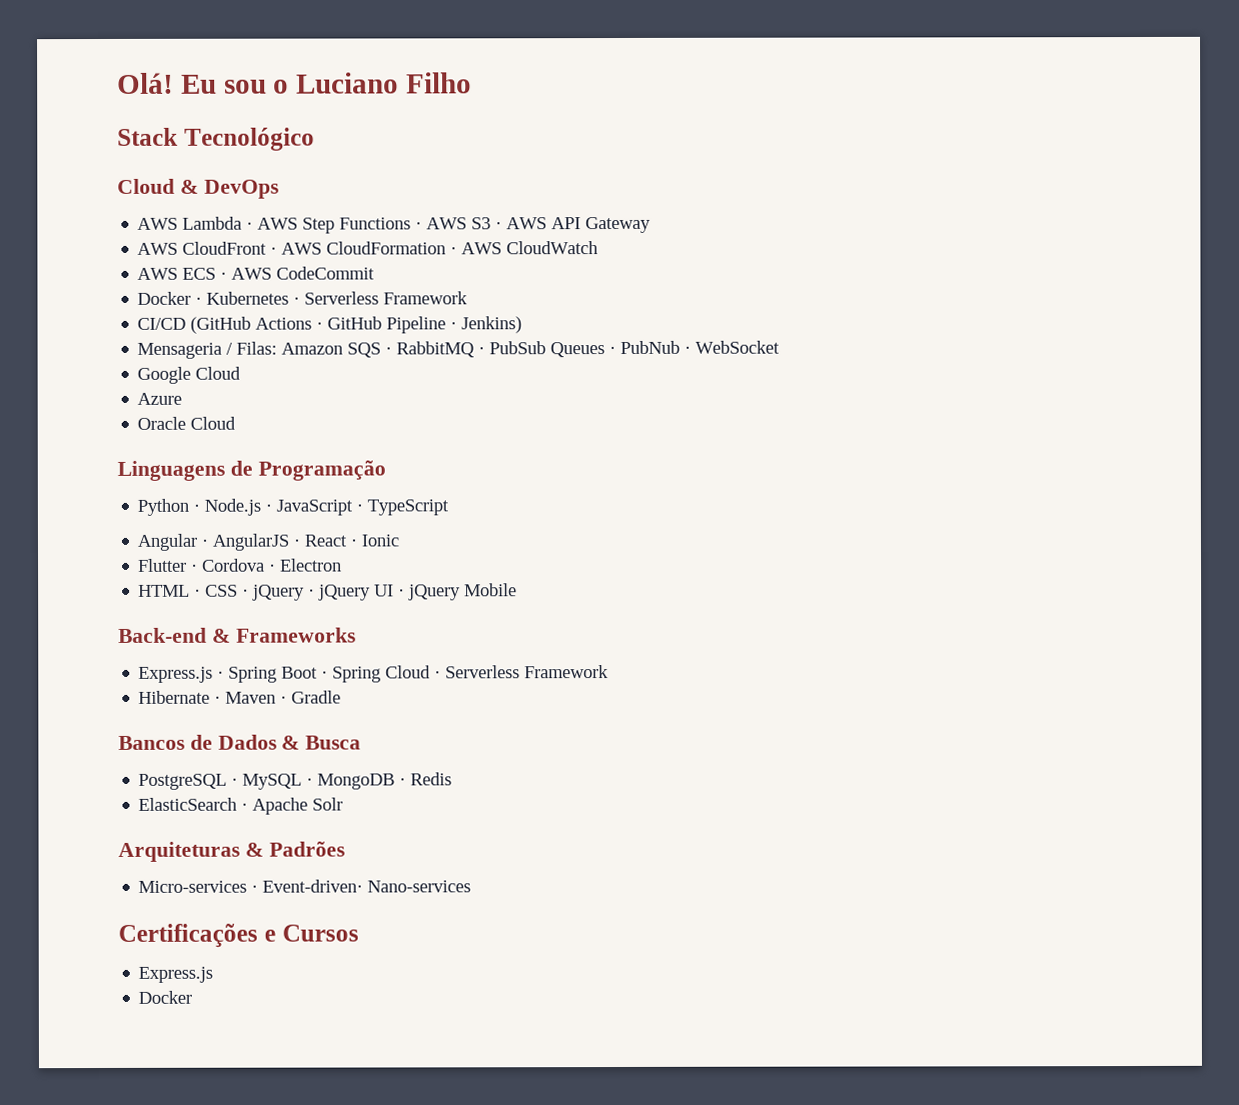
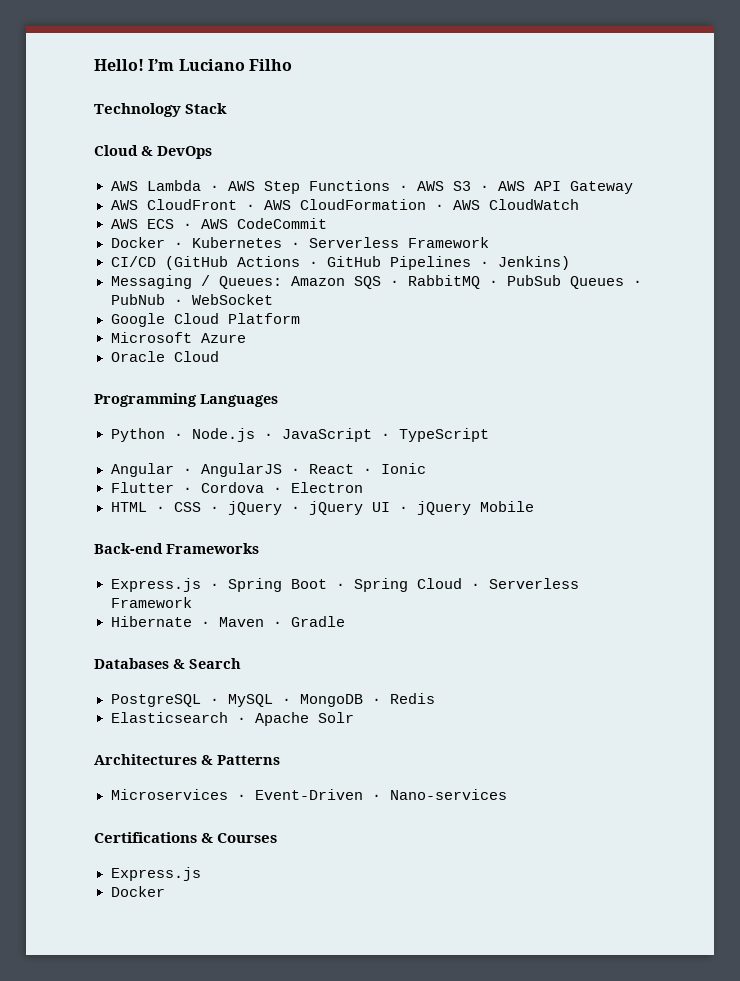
[117,72,290,94] Olá! Eu sou o -> [94,59,175,71] Hello! I’m
(473, 83) none -> [94,103,181,117] Technology
[183,127,315,151] Tecnológico -> (228, 108) none
[386,316,447,334] Pipeline -> [389,256,471,270] Pipelines
[137,341,278,359] Mensageria / Filas: -> [110,275,282,289] Messaging / Queues:
(242, 373) // -> [227,313,300,324] [110,332,192,343] Platform // Microsoft
[117,460,386,481] Linguagens de Programação -> [94,393,278,407] Programming Languages
[211,628,231,643] & -> (163, 548) none
[118,734,362,750] Bancos de Dados & Busca -> [94,658,241,669] Databases & Search
[138,797,238,811] ElasticSearch -> [110,712,228,723] Elasticsearch
[118,841,345,862] [138,879,472,893] [118,923,359,948] Arquiteturas & Padrões // Micro-services · Event-driven· Nano-services // Certificações e Cursos -> [94,754,280,765] [110,789,507,800] [94,832,278,843] Architectures & Patterns // Microservices · Event-Driven · Nano-services // Certifications & Courses

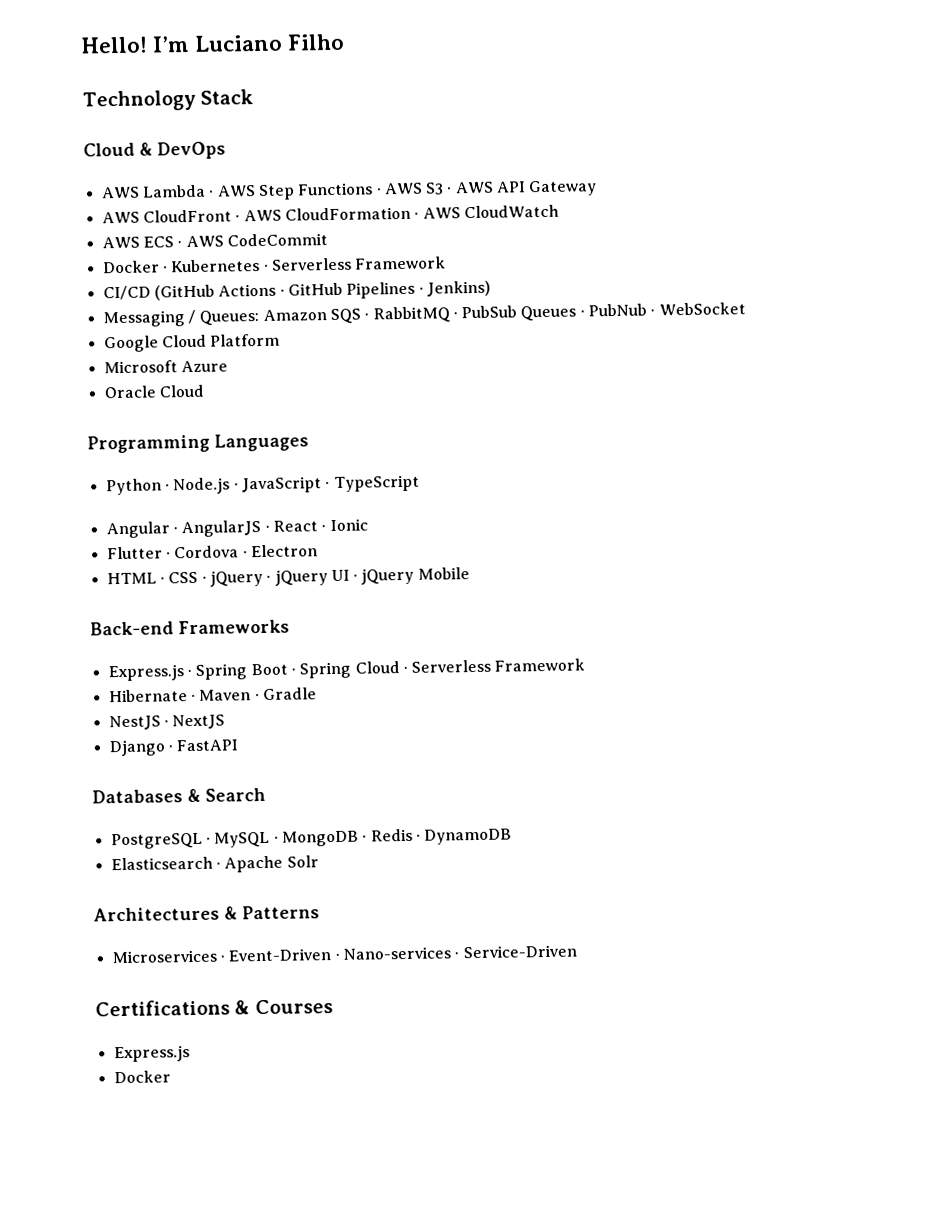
(345, 621) none -> [108,714,226,731] [108,739,239,757] // NestJS · NextJS // Django · FastAPI
(435, 698) none -> [415,828,513,845] · DynamoDB
(507, 794) none -> [454,944,577,959] · Service-Driven

